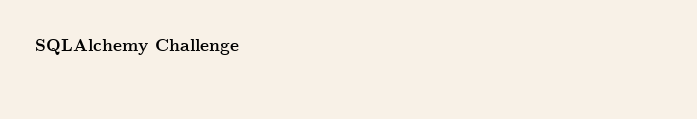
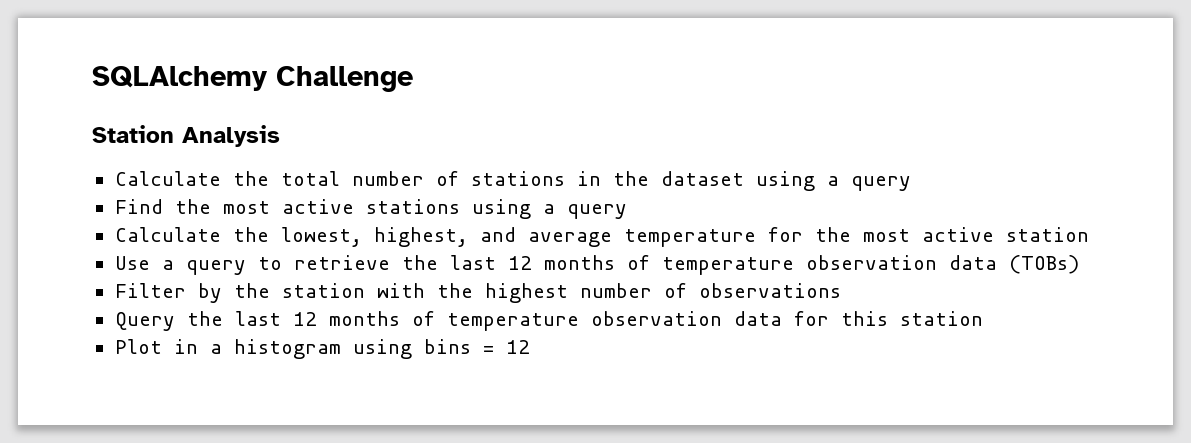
(239, 47) none -> [92,125,280,147] [114,171,911,191] [114,199,627,219] [114,227,1089,247] [114,255,1079,275] [114,283,841,303] [114,311,983,331] [114,339,530,359] // Station Analysis // Calculate the total number of stations in the dataset using a query // Find the most active stations using a query // Calculate the lowest, highest, and average temperature for the most active station // Use a query to retrieve the last 12 months of temperature observation data (TOBs) // Filter by the station with the highest number of observations // Query the last 12 months of temperature observation data for this station // Plot in a histogram using bins = 12

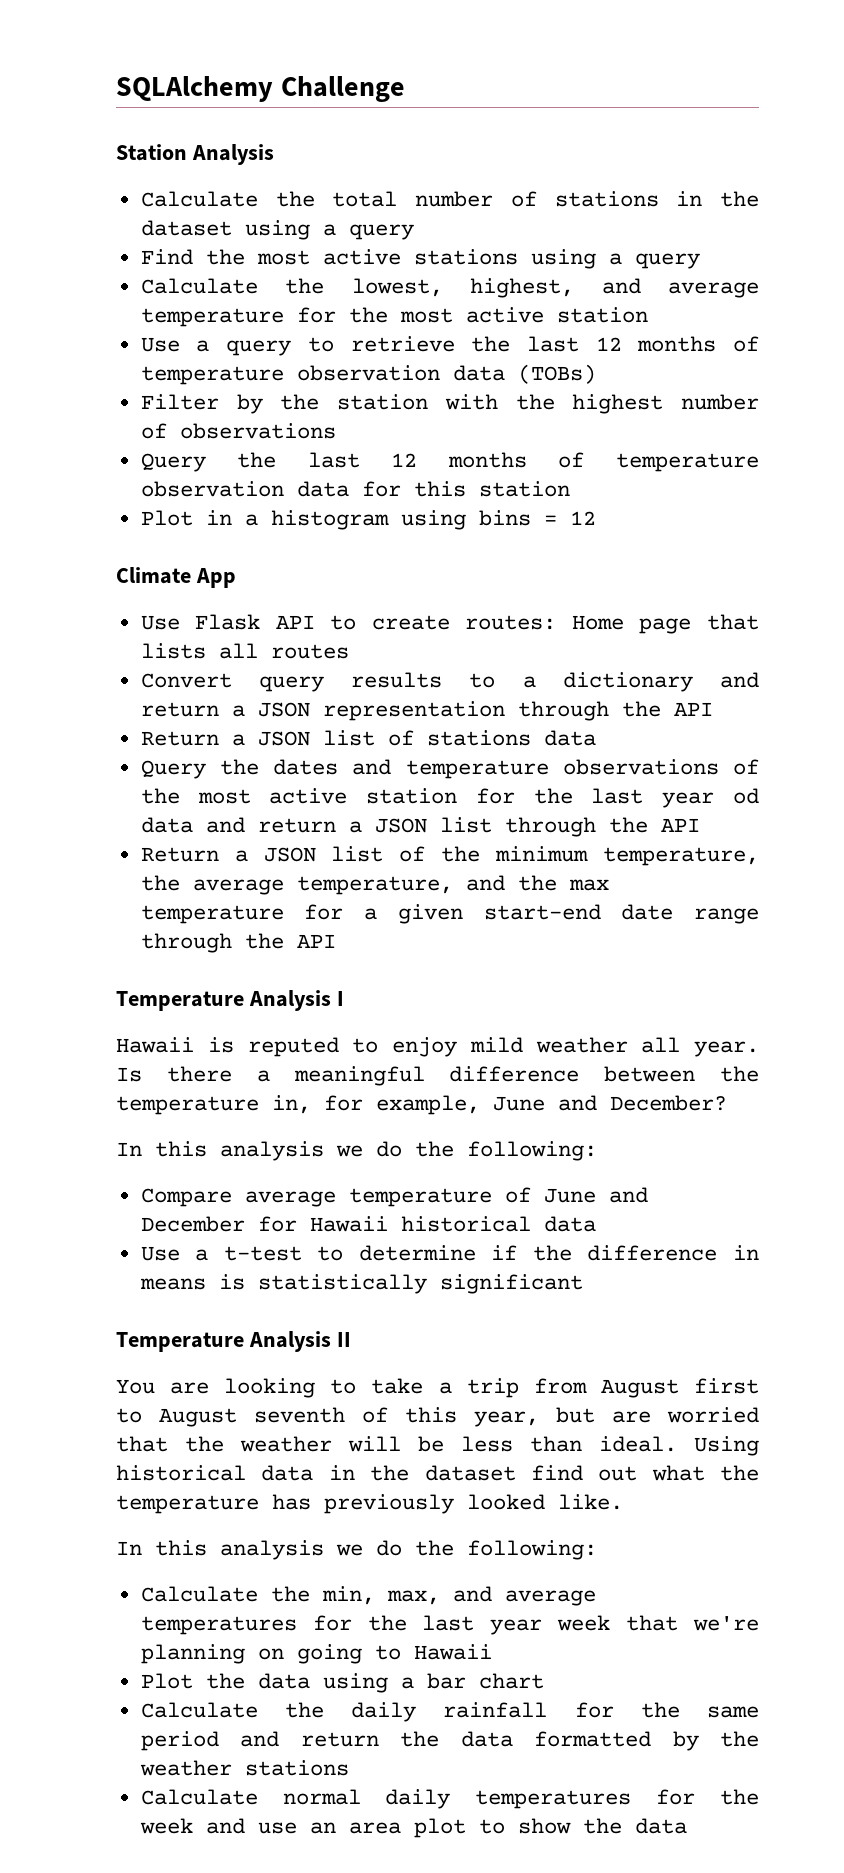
(530, 347) none -> [116,567,236,588] [140,614,759,634] [140,643,349,659] [140,672,759,692] [140,701,713,721] [140,730,596,746] [140,759,759,779] [140,788,759,808] [140,817,700,837] [140,846,760,866] [140,875,609,895] [140,904,759,924] [140,933,336,953] [116,990,344,1011] [116,1037,759,1057] [116,1066,759,1086] [116,1095,727,1115] [116,1141,597,1161] [140,1187,648,1207] [140,1216,596,1232] [140,1245,759,1261] [139,1274,583,1294] [116,1331,351,1352] [116,1378,759,1398] [116,1407,759,1427] [116,1436,759,1456] [116,1465,759,1481] [116,1494,623,1514] [116,1540,597,1560] [140,1586,596,1606] [140,1615,759,1635] [140,1644,492,1664] [140,1673,544,1693] [140,1702,759,1722] [140,1731,759,1751] [139,1760,349,1776] [140,1789,759,1809] [139,1818,687,1838] // Climate App // Use Flask API to create routes: Home page that lists all routes // Convert query results to a dictionary and return a JSON representation through the API // Return a JSON list of stations data // Query the dates and temperature observations of the most active station for the last year od data and return a JSON list through the API // Return a JSON list of the minimum temperature, the average temperature, and the max temperature for a given start-end date range through the API // Temperature Analysis I // Hawaii is reputed to enjoy mild weather all year. Is there a meaningful difference between the temperature in, for example, June and December? // In this analysis we do the following: // Compare average temperature of June and December for Hawaii historical data // Use a t-test to determine if the difference in means is statistically significant // Temperature Analysis II // You are looking to take a trip from August first to August seventh of this year, but are worried that the weather will be less than ideal. Using historical data in the dataset find out what the temperature has previously looked like. // In this analysis we do the following: // Calculate the min, max, and average temperatures for the last year week that we're planning on going to Hawaii // Plot the data using a bar chart // Calculate the daily rainfall for the same period and return the data formatted by the weather stations // Calculate normal daily temperatures for the week and use an area plot to show the data

